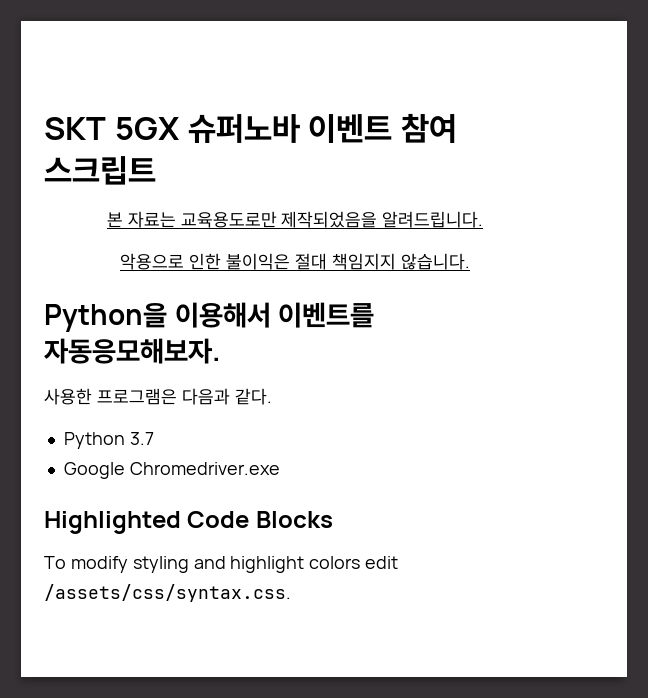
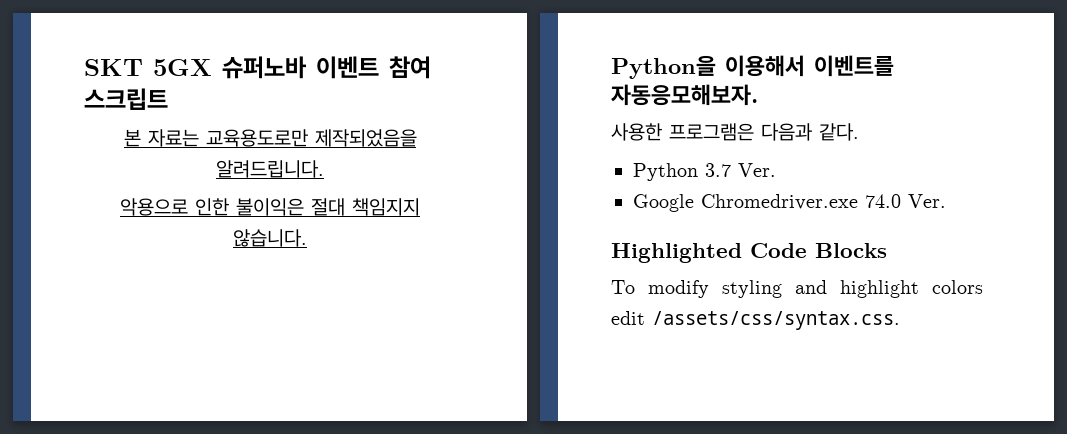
(154, 438) none -> [738,163,776,177] Ver.
(280, 468) none -> [865,194,946,208] 74.0 Ver.

